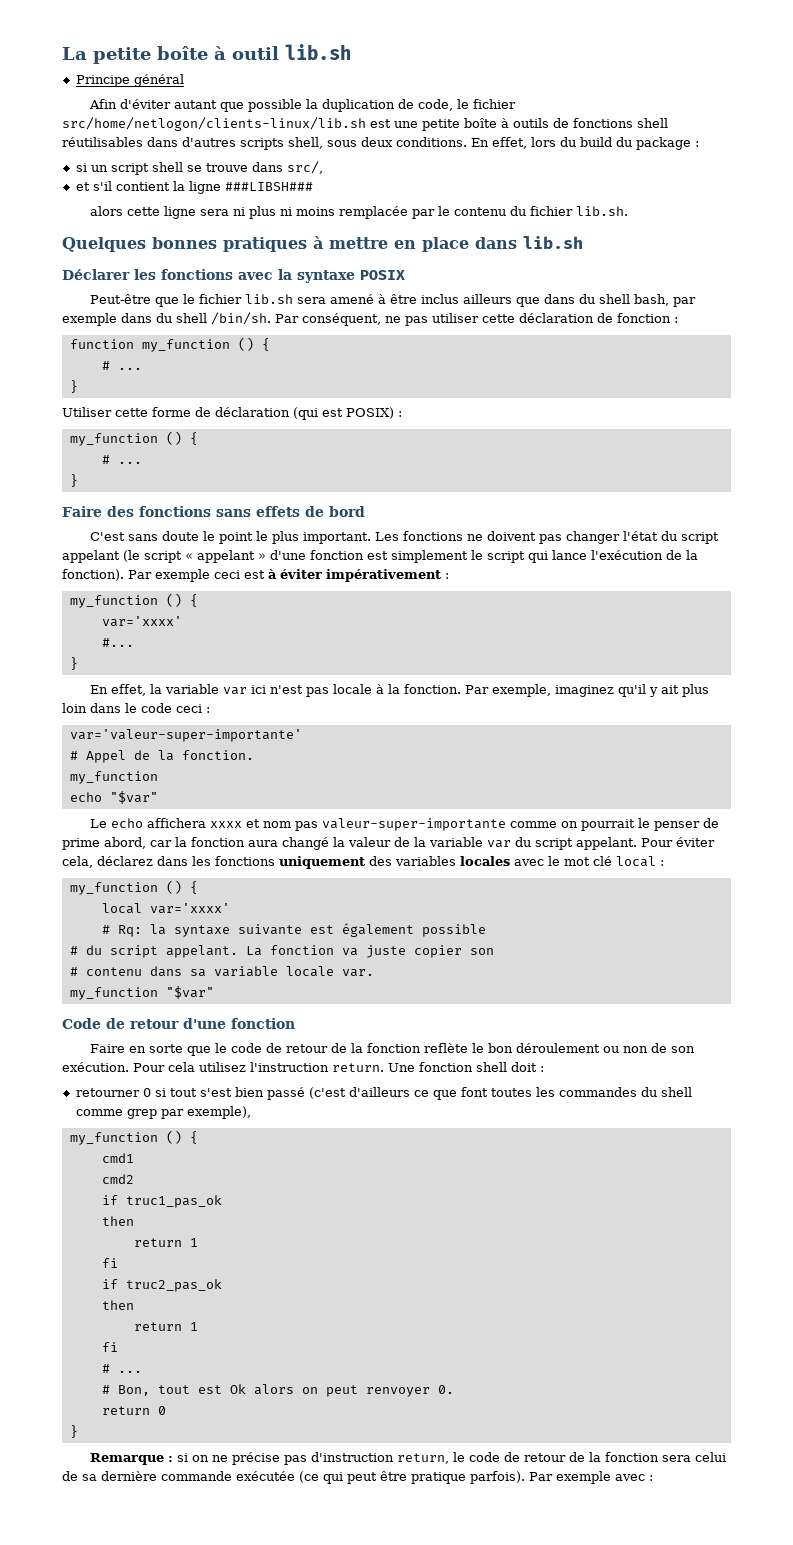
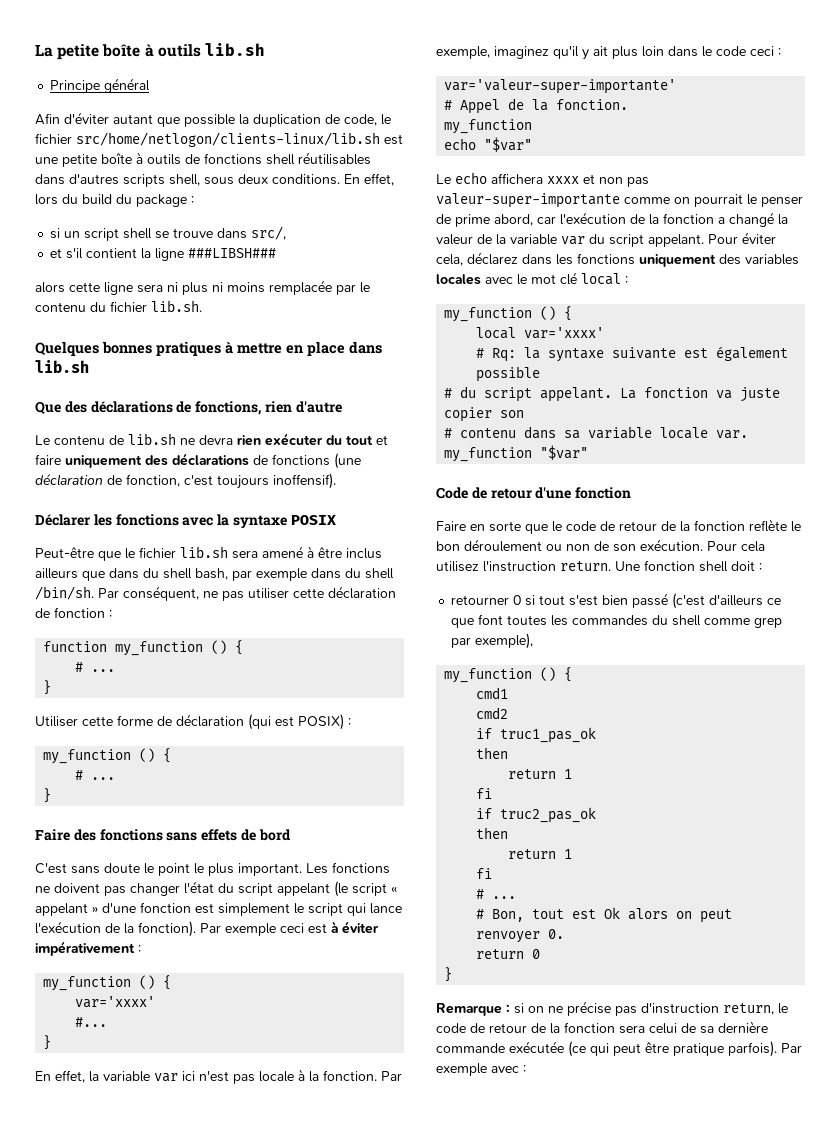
[232,46,279,60] outil -> [157,44,201,57] outils
(583, 242) none -> [35,401,342,415] [35,433,388,446] [35,453,361,469] [35,473,336,489] // Que des déclarations de fonctions, rien d'autre // Le contenu de lib.sh ne devra rien exécuter du tout et faire uniquement des déclarations de fonctions (une déclaration de fonction, c'est toujours inoffensif).
[263,821,292,828] nom -> [599,177,623,184] non
[175,837,278,847] la fonction aura -> [560,212,725,225] l'exécution de la fonction a

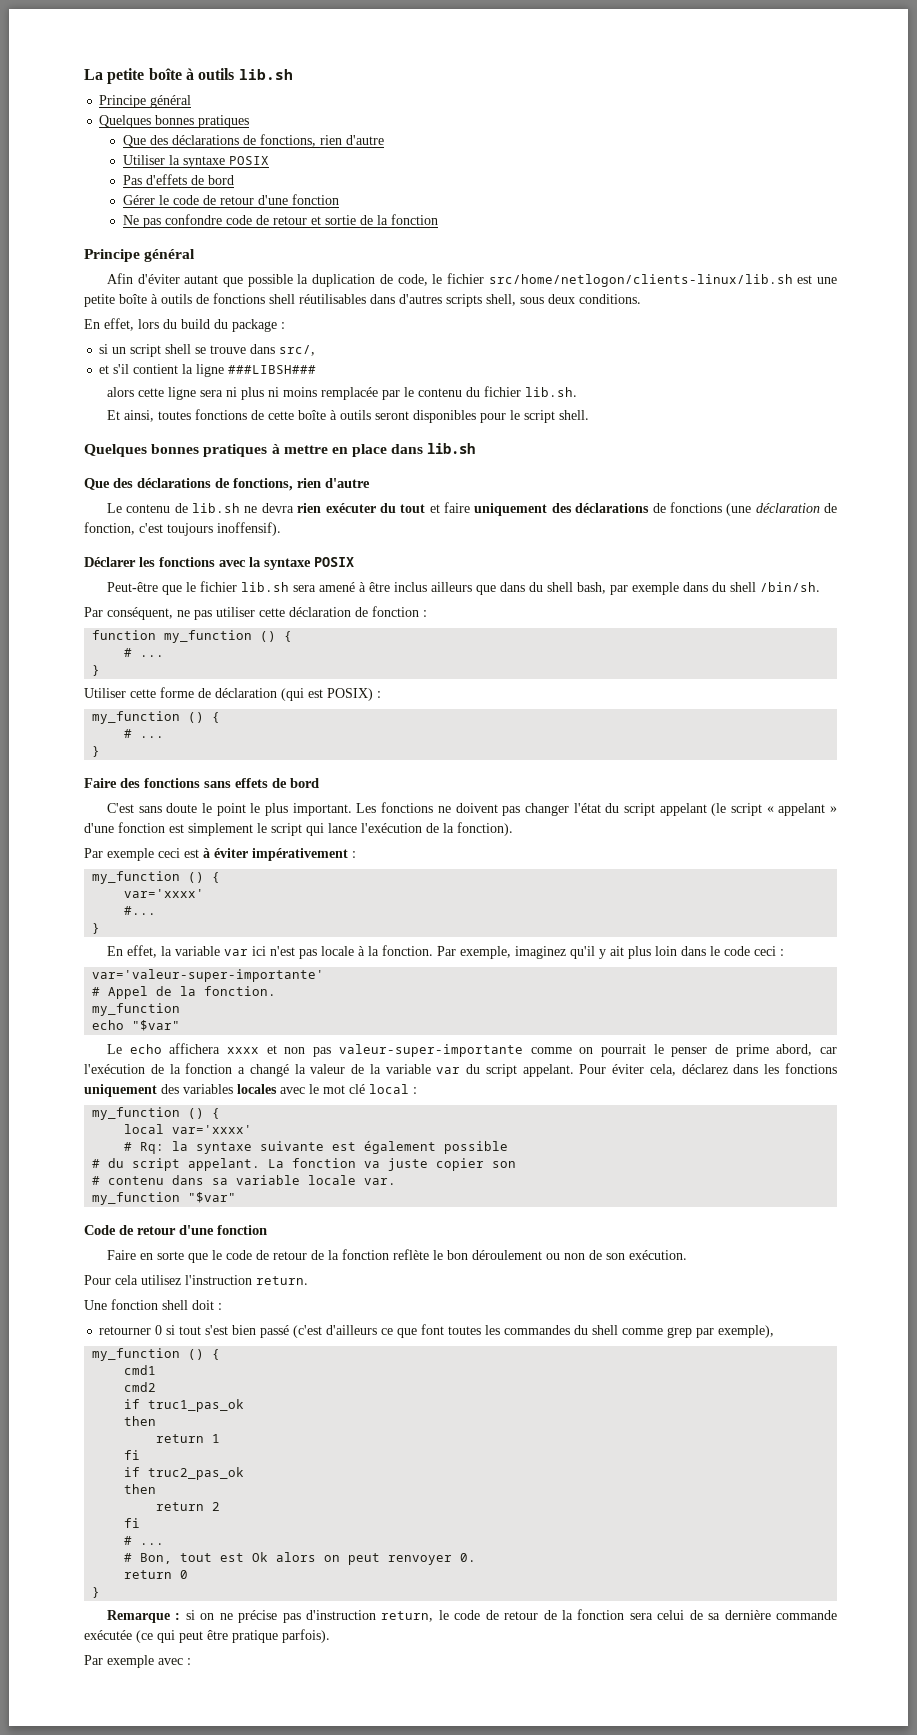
(151, 85) none -> [99,115,250,128] [122,134,384,147] [122,155,269,168] [122,174,234,185] [122,194,339,205] [122,214,438,228] [84,249,196,262] // Quelques bonnes pratiques // Que des déclarations de fonctions, rien d'autre // Utiliser la syntaxe POSIX // Pas d'effets de bord // Gérer le code de retour d'une fonction // Ne pas confondre code de retour et sortie de la fonction // Principe général
(340, 179) none -> (641, 299) //
(202, 306) none -> [107,409,590,423] // Et ainsi, toutes fonctions de cette boîte à outils seront disponibles pour le script shell.
(94, 593) none -> (821, 587) //
(196, 929) none -> (513, 829) //
(703, 545) none -> (688, 1255) //
(611, 566) none -> (308, 1280) //
[564,849,573,859] 1 -> [212,1502,221,1511] 2
(777, 1049) none -> (330, 1636) //

